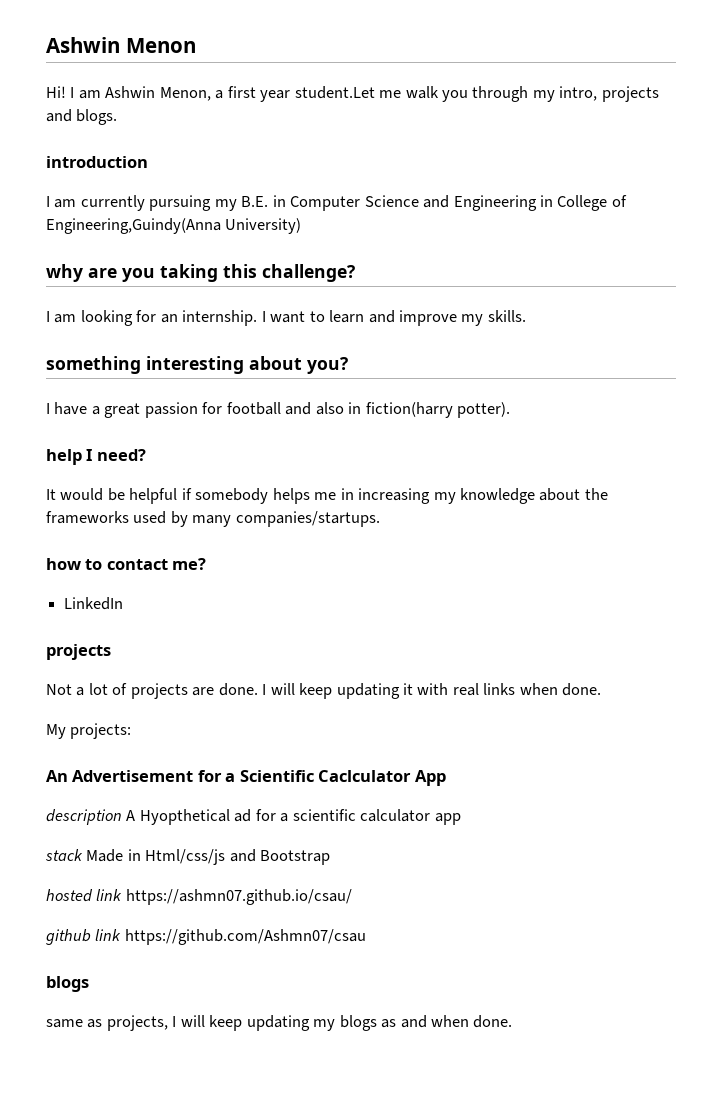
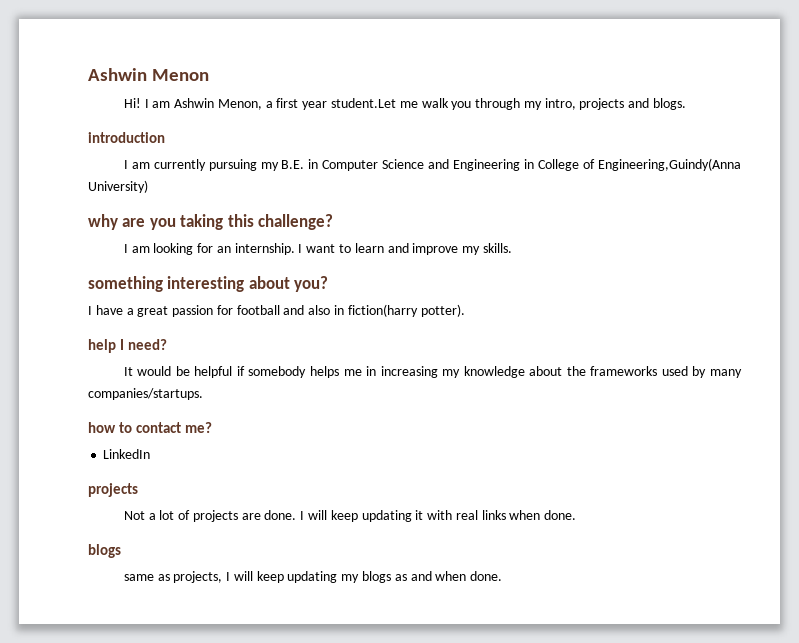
[46,723,132,739] [46,770,446,786] [46,809,461,825] [45,849,331,865] [46,889,352,905] [46,929,366,945] // My projects: // An Advertisement for a Scientific Caclculator App // description A Hyopthetical ad for a scientific calculator app // stack Made in Html/css/js and Bootstrap // hosted link https://ashmn07.github.io/csau/ // github link https://github.com/Ashmn07/csau -> (577, 515) none

